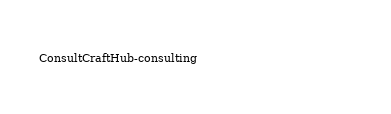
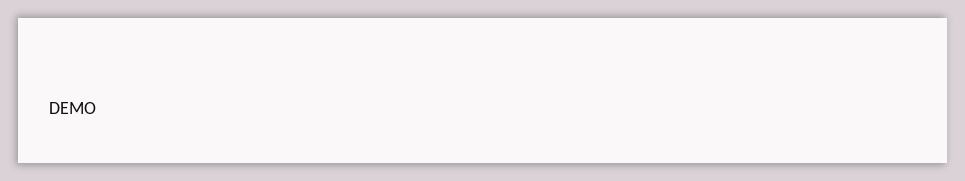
[39,53,197,64] ConsultCraftHub-consulting -> [49,102,96,114] DEMO

